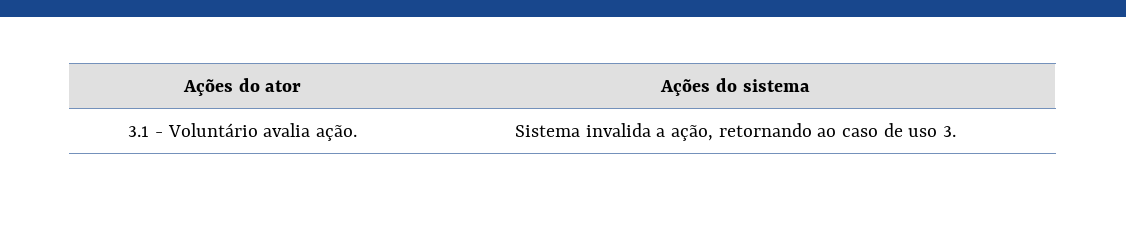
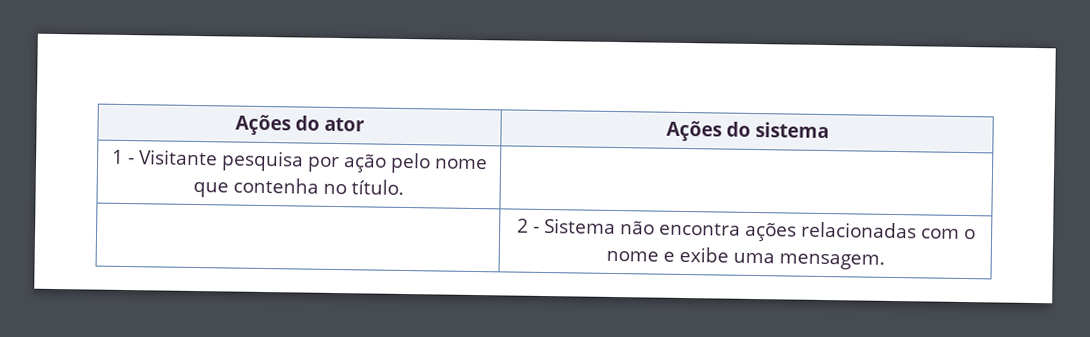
[128,123,357,141] [514,123,957,141] 3.1 - Voluntário avalia ação. | Sistema invalida a ação, retornando ao caso de uso 3. -> [111,149,488,174] [193,177,404,198] [516,217,976,242] [605,246,885,270] 1 - Visitante pesquisa por ação pelo nome que contenha no título. | // | 2 - Sistema não encontra ações relacionadas com o nome e exibe uma mensagem.

